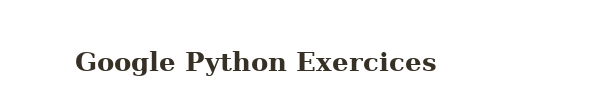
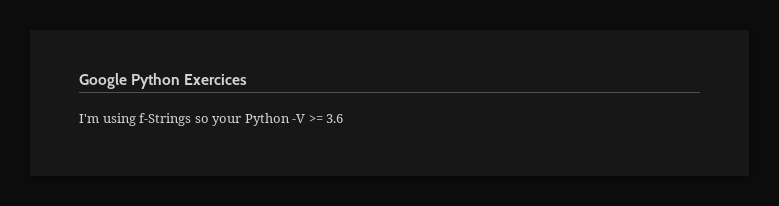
(437, 61) none -> [79,113,344,126] // I'm using f-Strings so your Python -V >= 3.6

